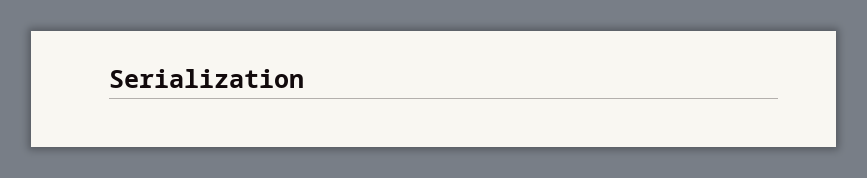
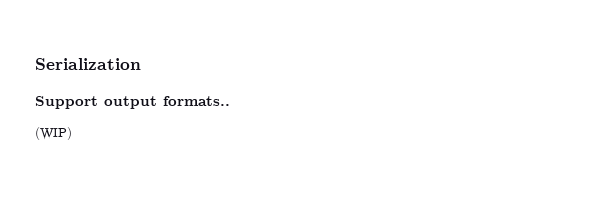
(304, 78) none -> [35,96,230,109] [35,127,72,140] // Support output formats.. // (WIP)

